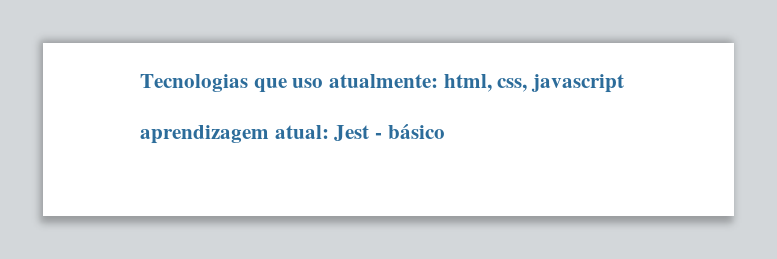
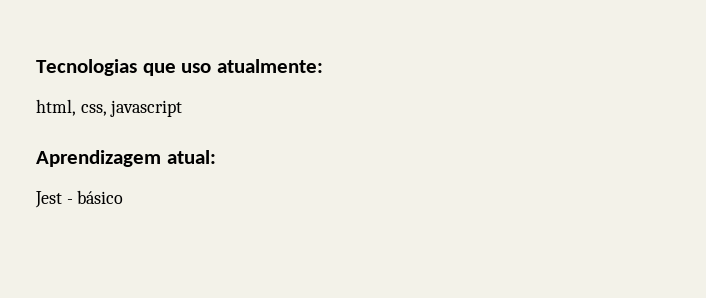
(439, 81) none -> (324, 66) //
[140,125,269,144] aprendizagem -> [36,150,161,167] Aprendizagem
(329, 132) none -> (216, 157) //

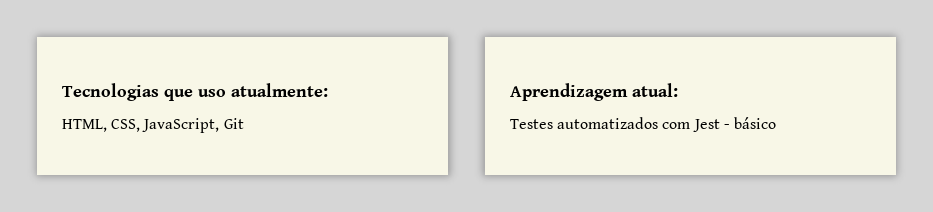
[36,99,183,117] html, css, javascript -> [62,118,244,133] HTML, CSS, JavaScript, Git
(216, 157) none -> [510,117,691,129] Testes automatizados com

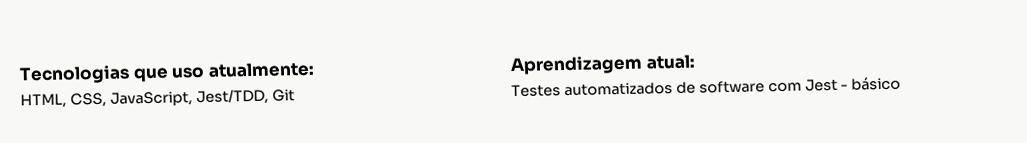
(220, 125) none -> [195,88,269,106] Jest/TDD,
(659, 123) none -> [675,80,765,94] de software

